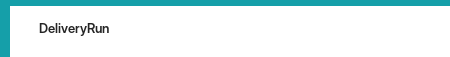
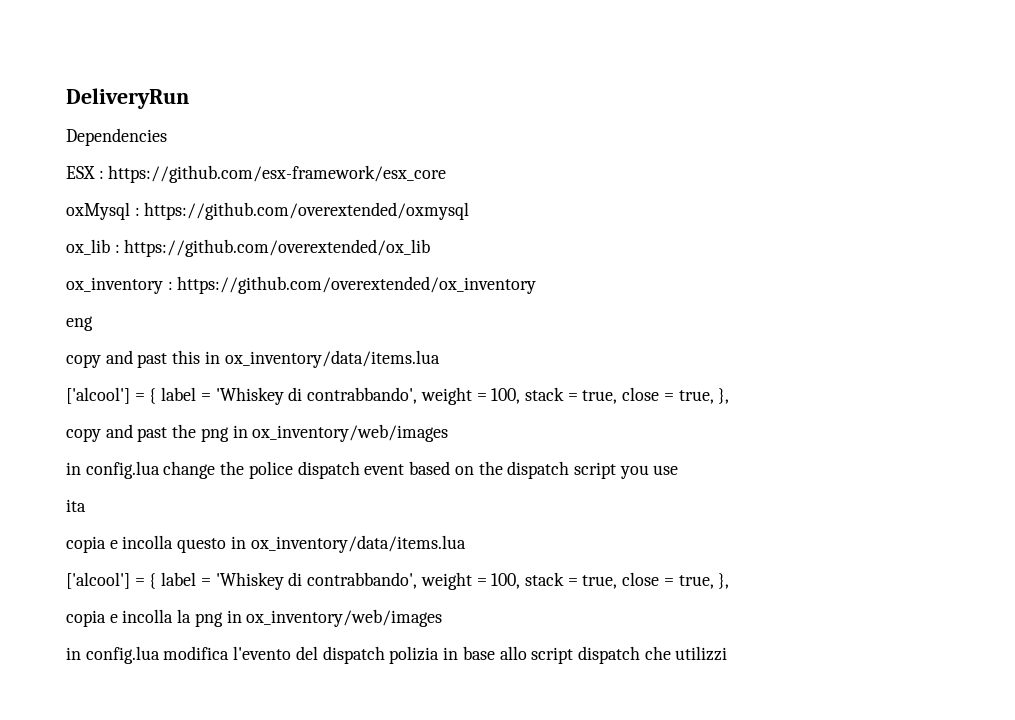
(109, 29) none -> [66,128,167,146] [66,165,447,183] [66,202,470,220] [66,239,431,257] [66,276,537,294] [66,316,93,331] [66,350,440,368] [66,387,730,405] [66,424,449,442] [66,461,679,479] [66,499,86,512] [66,535,466,553] [66,572,730,590] [66,609,443,627] [66,646,728,664] // Dependencies // ESX : https://github.com/esx-framework/esx_core // oxMysql : https://github.com/overextended/oxmysql // ox_lib : https://github.com/overextended/ox_lib // ox_inventory : https://github.com/overextended/ox_inventory // eng // copy and past this in ox_inventory/data/items.lua // ['alcool'] = { label = 'Whiskey di contrabbando', weight = 100, stack = true, close = true, }, // copy and past the png in ox_inventory/web/images // in config.lua change the police dispatch event based on the dispatch script you use // ita // copia e incolla questo in ox_inventory/data/items.lua // ['alcool'] = { label = 'Whiskey di contrabbando', weight = 100, stack = true, close = true, }, // copia e incolla la png in ox_inventory/web/images // in config.lua modifica l'evento del dispatch polizia in base allo script dispatch che utilizzi

